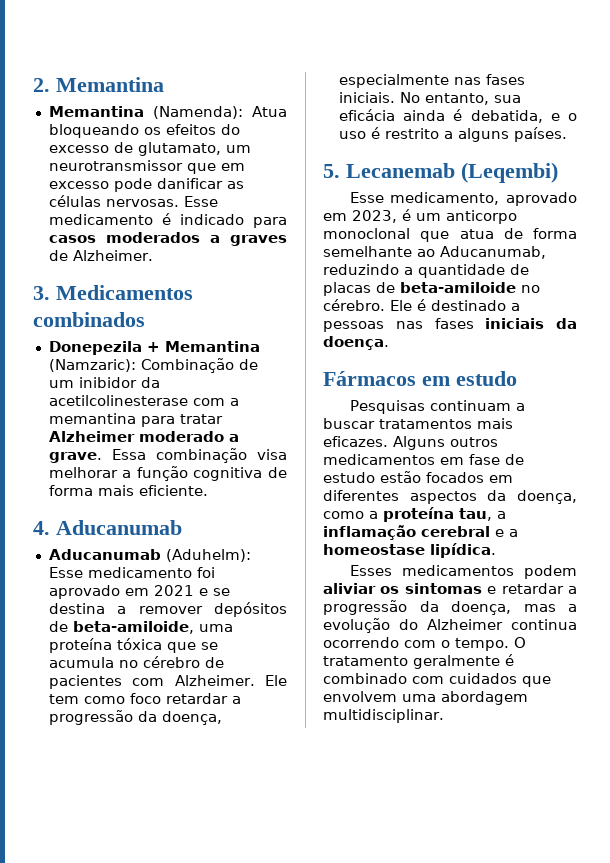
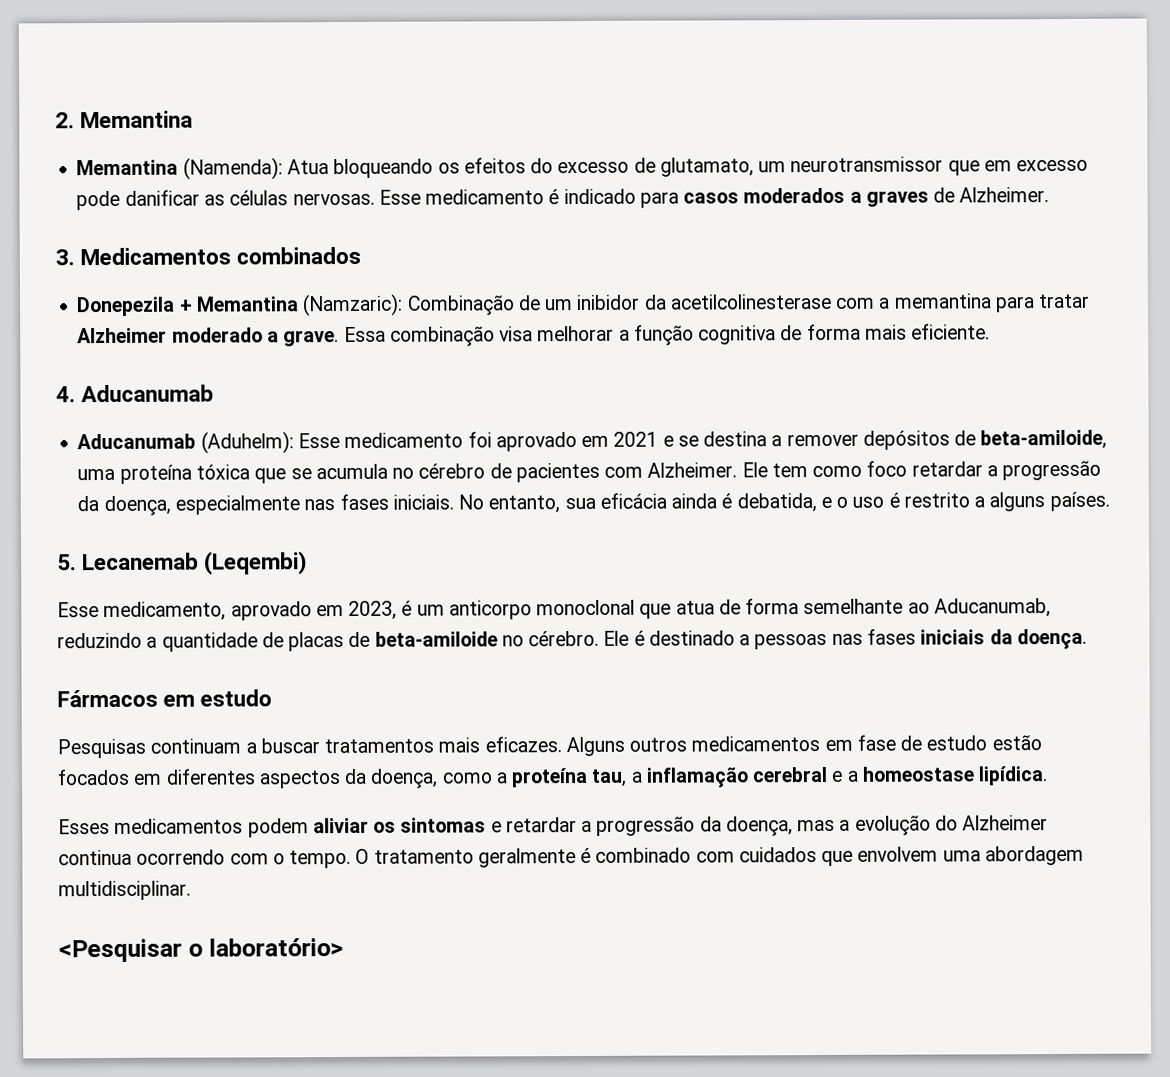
(444, 716) none -> [58,938,344,963] // <Pesquisar o laboratório>

